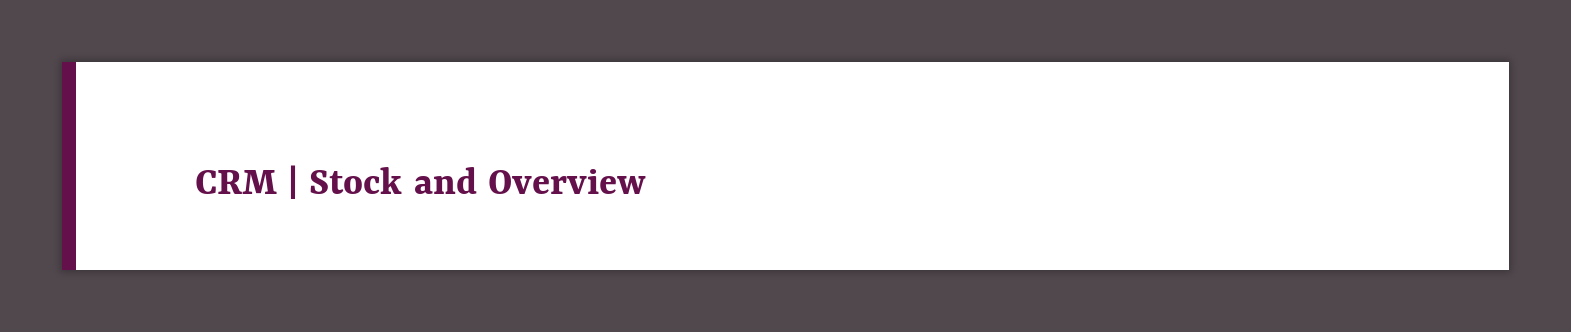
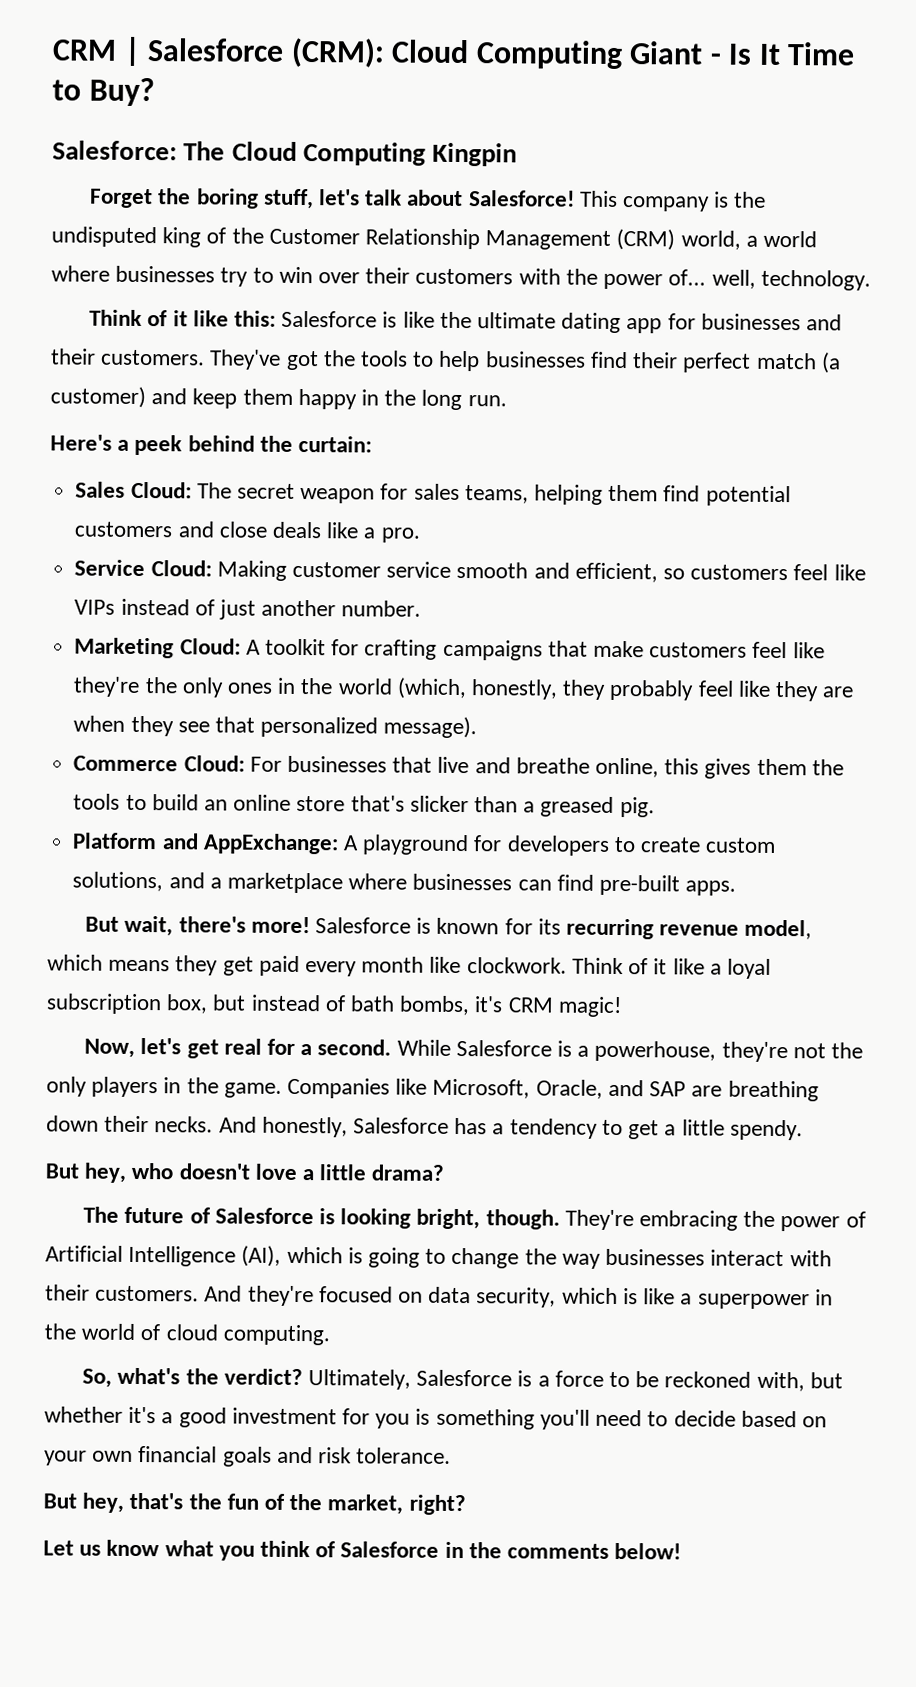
[309,167,646,194] Stock and Overview -> [147,37,856,70] [52,77,155,107] [52,140,518,167] [89,188,767,212] [51,226,818,251] [51,265,871,291] [89,309,843,334] [51,348,841,374] [50,386,507,411] [50,434,373,456] [75,481,791,507] [74,521,420,543] [74,559,866,583] [74,598,422,620] [74,637,825,661] [73,676,854,702] [73,715,478,739] [73,755,844,779] [73,793,655,818] [72,832,777,856] [72,871,737,896] [85,915,813,940] [47,954,771,979] [46,993,622,1018] [84,1038,864,1063] [46,1076,819,1102] [46,1115,803,1141] [45,1162,445,1183] [83,1206,866,1232] [45,1245,832,1269] [45,1284,833,1310] [44,1323,330,1346] [82,1367,843,1392] [44,1406,827,1430] [44,1446,452,1467] [43,1492,466,1516] [43,1539,682,1561] Salesforce (CRM): Cloud Computing Giant - Is It Time to Buy? // Salesforce: The Cloud Computing Kingpin // Forget the boring stuff, let's talk about Salesforce! This company is the undisputed king of the Customer Relationship Management (CRM) world, a world where businesses try to win over their customers with the power of... well, technology. // Think of it like this: Salesforce is like the ultimate dating app for businesses and their customers. They've got the tools to help businesses find their perfect match (a customer) and keep them happy in the long run. // Here's a peek behind the curtain: // Sales Cloud: The secret weapon for sales teams, helping them find potential customers and close deals like a pro. // Service Cloud: Making customer service smooth and efficient, so customers feel like VIPs instead of just another number. // Marketing Cloud: A toolkit for crafting campaigns that make customers feel like they're the only ones in the world (which, honestly, they probably feel like they are when they see that personalized message). // Commerce Cloud: For businesses that live and breathe online, this gives them the tools to build an online store that's slicker than a greased pig. // Platform and AppExchange: A playground for developers to create custom solutions, and a marketplace where businesses can find pre-built apps. // But wait, there's more! Salesforce is known for its recurring revenue model, which means they get paid every month like clockwork. Think of it like a loyal subscription box, but instead of bath bombs, it's CRM magic! // Now, let's get real for a second. While Salesforce is a powerhouse, they're not the only players in the game. Companies like Microsoft, Oracle, and SAP are breathing down their necks. And honestly, Salesforce has a tendency to get a little spendy. // But hey, who doesn't love a little drama? // The future of Salesforce is looking bright, though. They're embracing the power of Artificial Intelligence (AI), which is going to change the way businesses interact with their customers. And they're focused on data security, which is like a superpower in the world of cloud computing. // So, what's the verdict? Ultimately, Salesforce is a force to be reckoned with, but whether it's a good investment for you is something you'll need to decide based on your own financial goals and risk tolerance. // But hey, that's the fun of the market, right? // Let us know what you think of Salesforce in the comments below!

